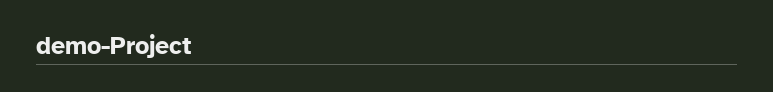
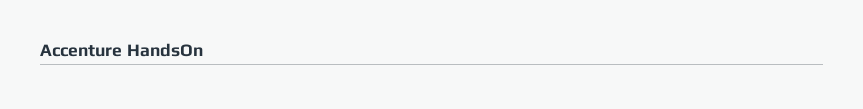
[36,34,191,58] demo-Project -> [40,43,203,57] Accenture HandsOn

